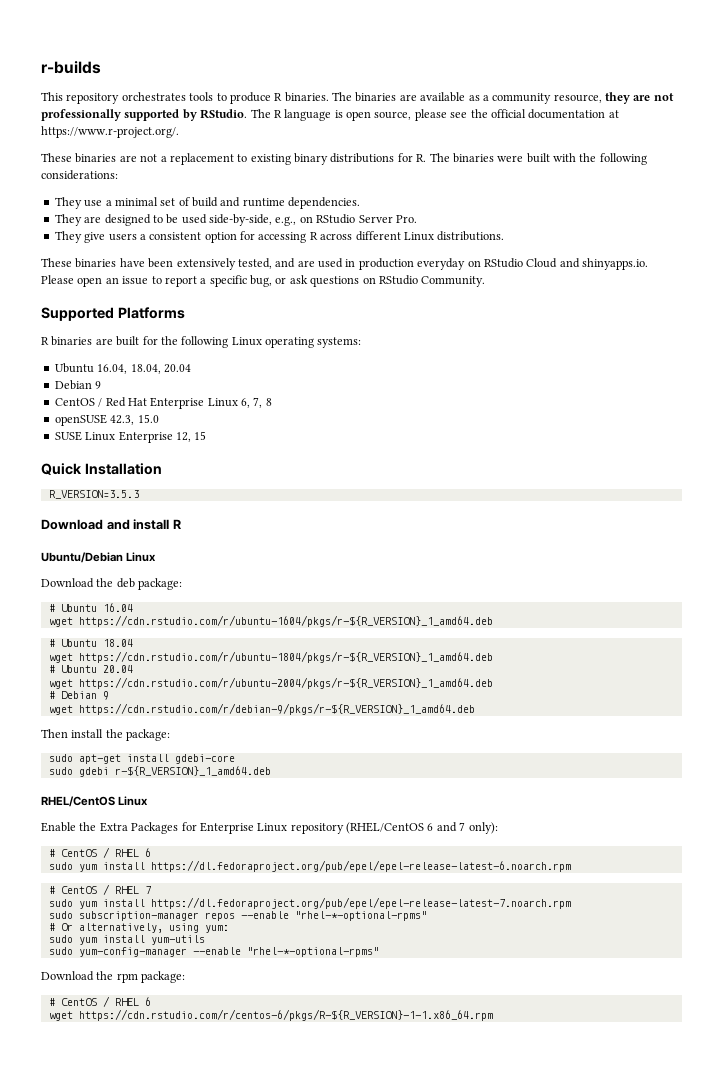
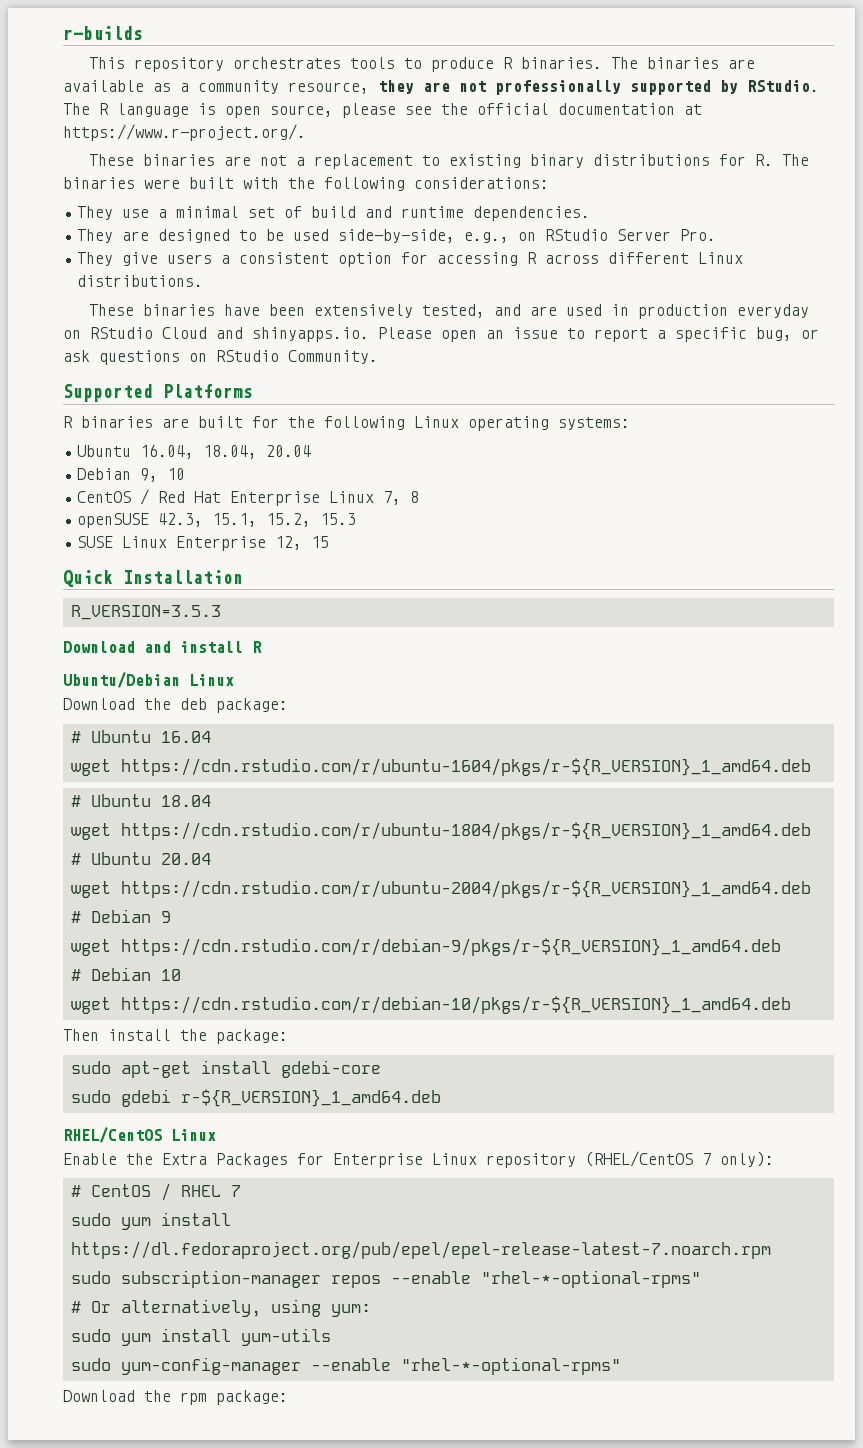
[95,381,102,389] 9 -> [140,468,186,482] 9, 10
[241,398,250,408] 6, -> (375, 497) none
[137,414,159,423] 15.0 -> [212,513,357,527] 15.1, 15.2, 15.3
(475, 709) none -> [70,967,181,981] [70,996,791,1014] // # Debian 10 // wget https://cdn.rstudio.com/r/debian-10/pkgs/r-${R_VERSION}_1_amd64.deb
[427,822,457,832] 6 and -> (693, 1159) none
[48,847,151,858] [48,860,571,872] // # CentOS / RHEL 6 // sudo yum install https://dl.fedoraproject.org/pub/epel/epel-release-latest-6.noarch.rpm -> (774, 1159) none
[48,996,151,1007] [48,1009,493,1021] // # CentOS / RHEL 6 // wget https://cdn.rstudio.com/r/centos-6/pkgs/R-${R_VERSION}-1-1.x86_64.rpm -> (288, 1397) none

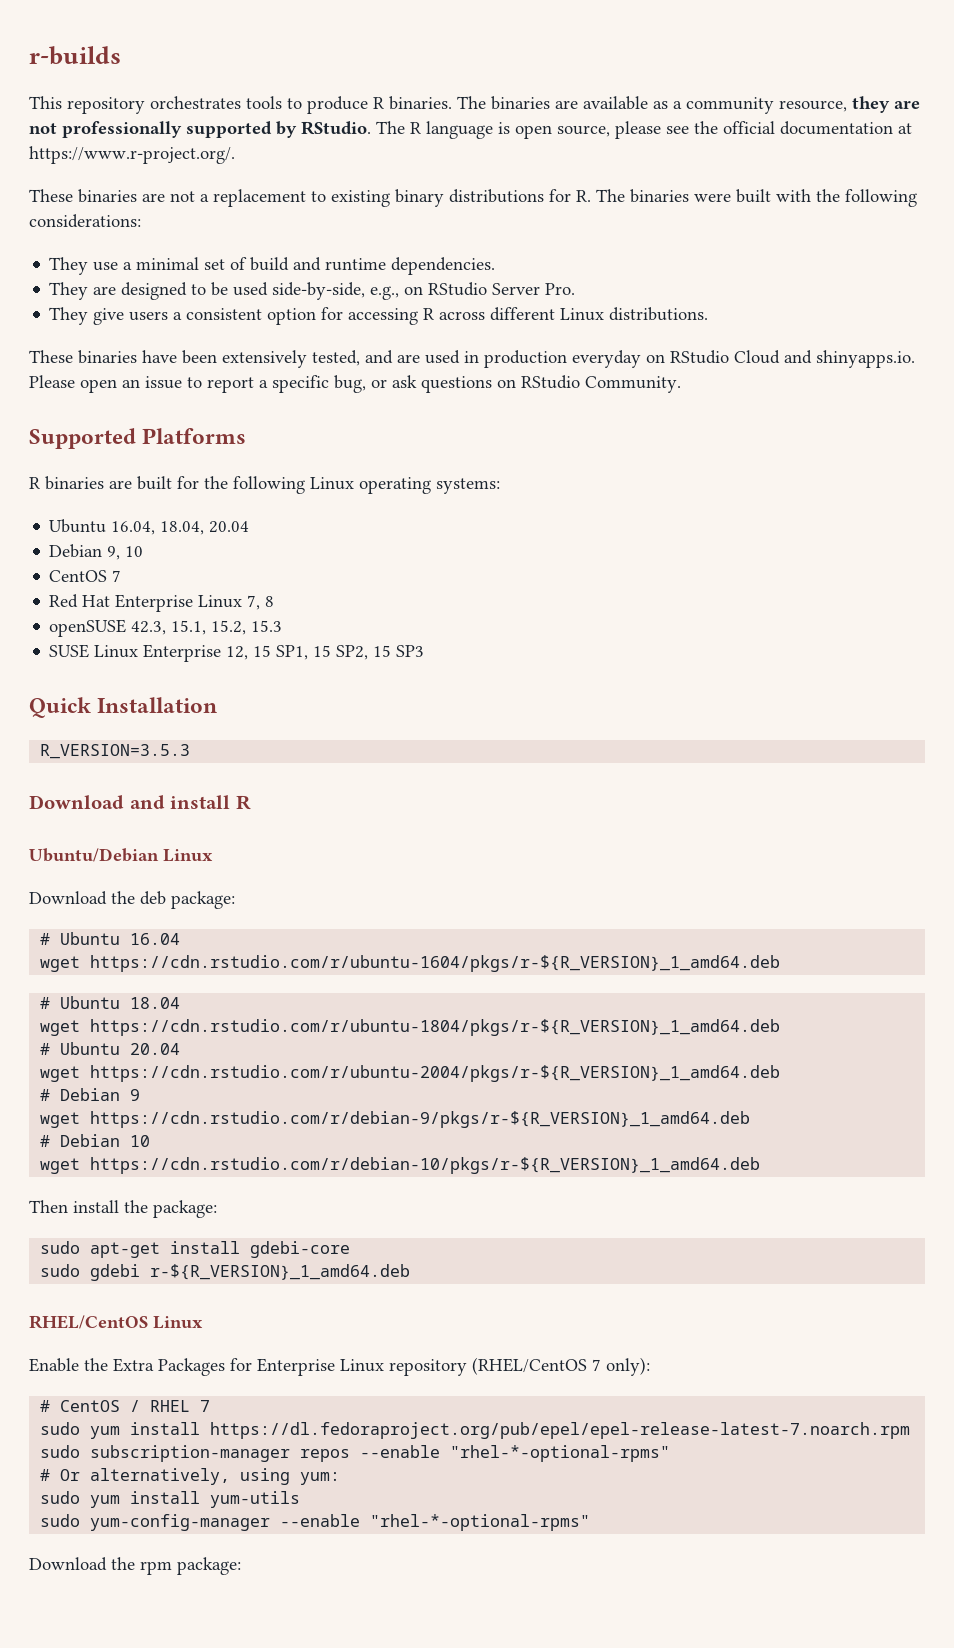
[140,489,150,505] / -> [112,570,122,582] 7 //
(330, 542) none -> [276,645,425,660] SP1, 15 SP2, 15 SP3

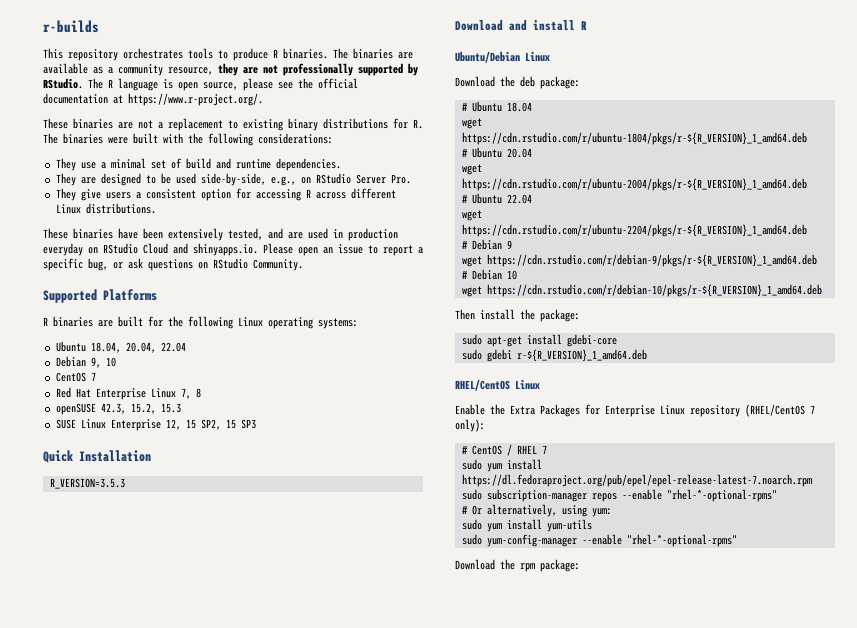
[111,521,250,535] 16.04, 18.04, 20.04 -> [90,342,186,353] 18.04, 20.04, 22.04
[171,620,207,635] 15.1, -> (126, 408) none
[276,645,332,660] SP1, 15 -> (196, 424) none
[40,932,181,945] [40,955,781,972] // # Ubuntu 16.04 // wget https://cdn.rstudio.com/r/ubuntu-1604/pkgs/r-${R_VERSION}_1_amd64.deb -> (580, 82) none
(781, 1073) none -> [461,193,532,204] [461,210,482,221] [461,224,807,237] // # Ubuntu 22.04 // wget https://cdn.rstudio.com/r/ubuntu-2204/pkgs/r-${R_VERSION}_1_amd64.deb

